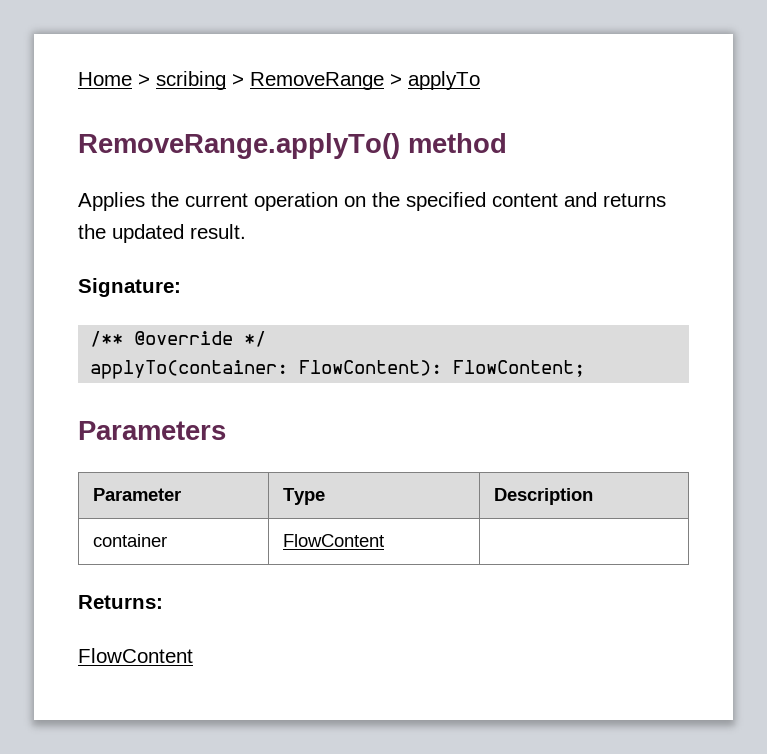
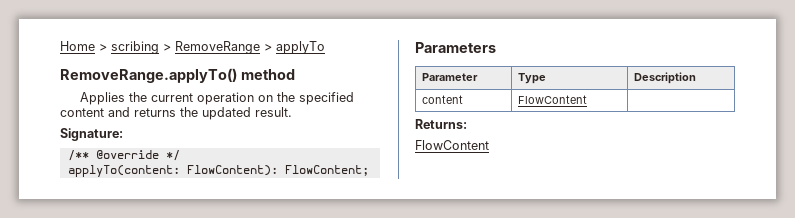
[90,360,289,379] applyTo(container: -> [67,165,180,177] applyTo(content:
[92,534,167,547] container -> [422,95,464,104] content

